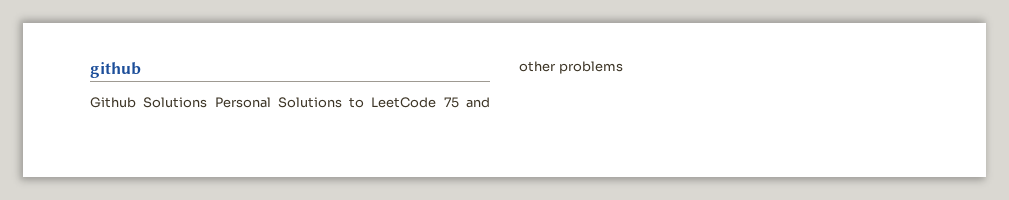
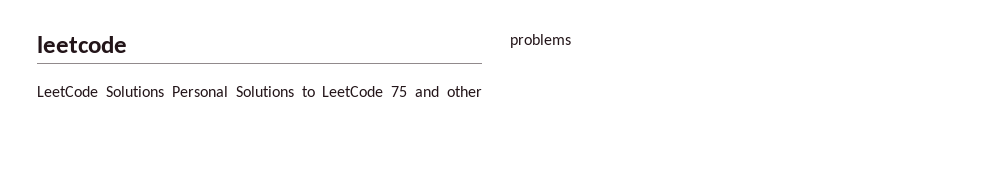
[90,62,141,78] [90,97,136,108] github // Github -> [37,36,127,53] [37,86,98,97] leetcode // LeetCode

